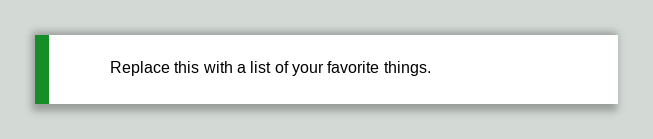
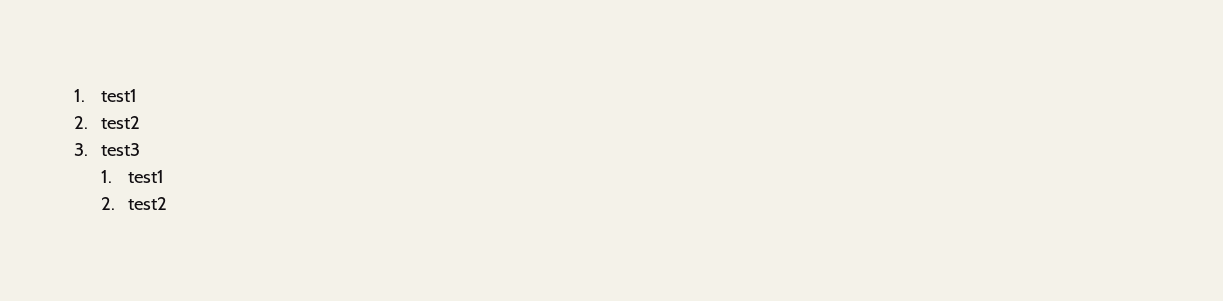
[110,61,431,76] Replace this with a list of your favorite things. -> [74,89,138,102] [74,116,141,129] [74,143,141,156] [101,170,165,183] [101,197,168,210] 1. test1 // 2. test2 // 3. test3 // 1. test1 // 2. test2

